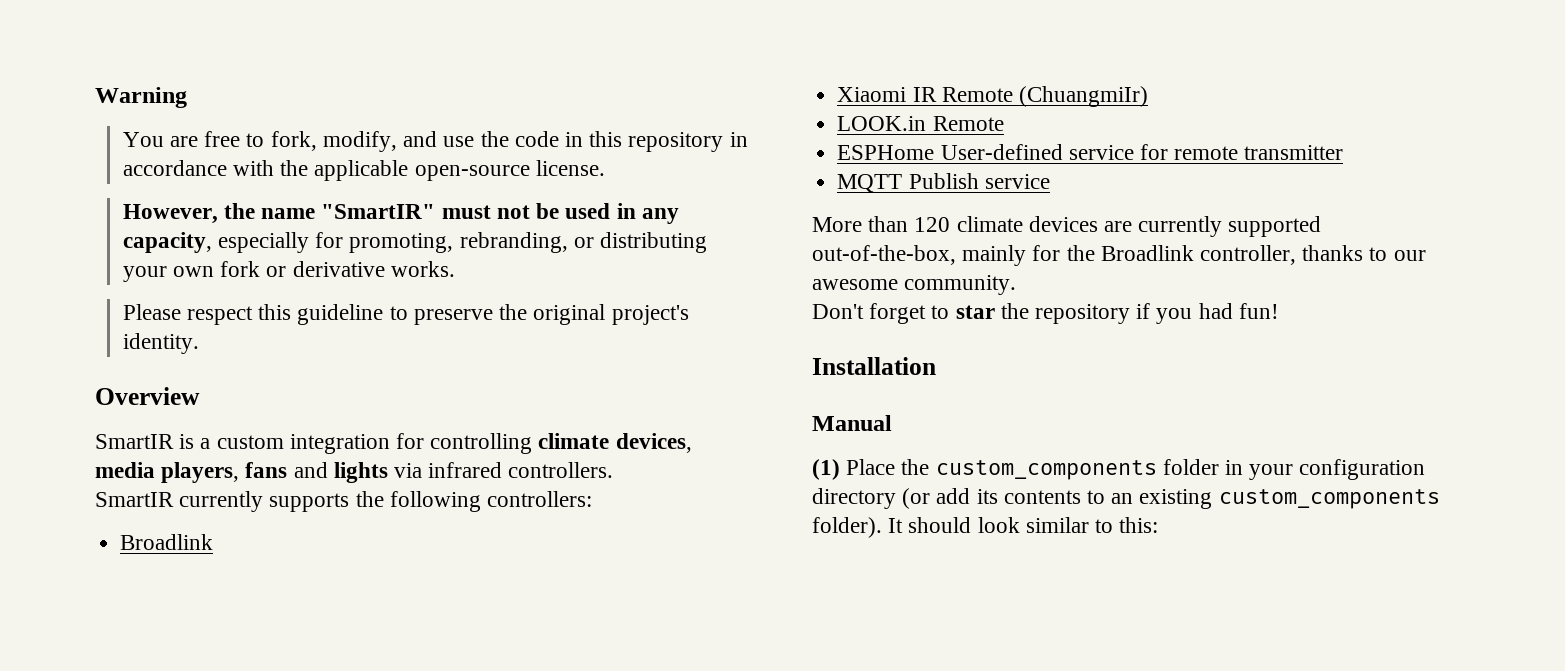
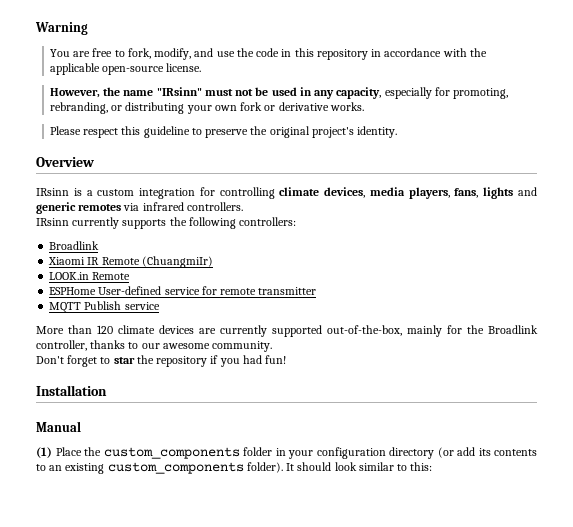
[321,204,436,219] "SmartIR" -> [156,87,202,96] "IRsinn"
[95,434,174,449] SmartIR -> [36,188,69,196] IRsinn
[245,462,388,483] fans and lights -> [454,187,537,199] [36,202,122,214] fans, lights and generic remotes
[95,492,174,507] SmartIR -> [36,218,69,226] IRsinn

